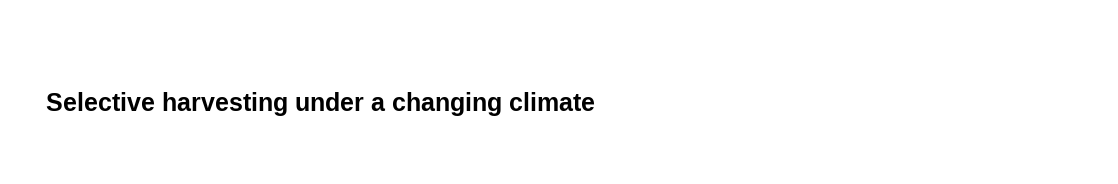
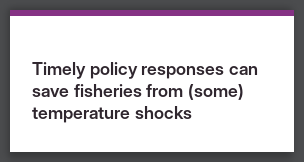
[46,92,595,116] Selective harvesting under a changing climate -> [32,62,259,79] [32,84,245,100] [32,106,192,123] Timely policy responses can save fisheries from (some) temperature shocks

